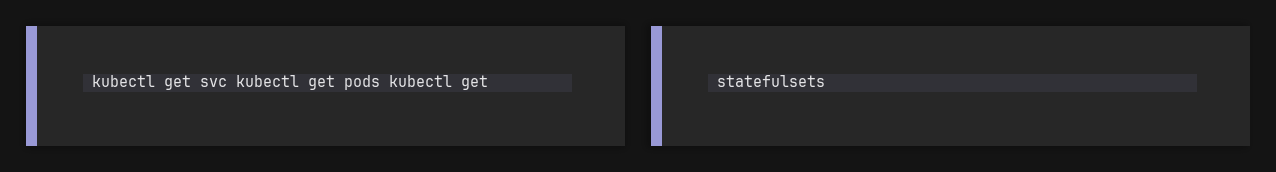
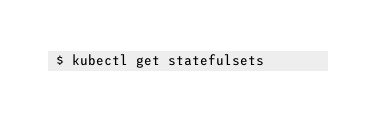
[92,75,381,90] kubectl get svc kubectl get pods -> [56,55,65,65] $

